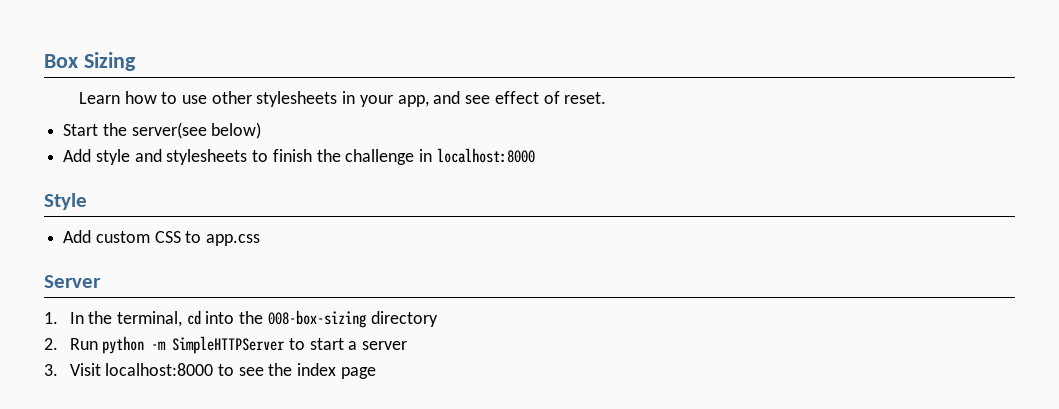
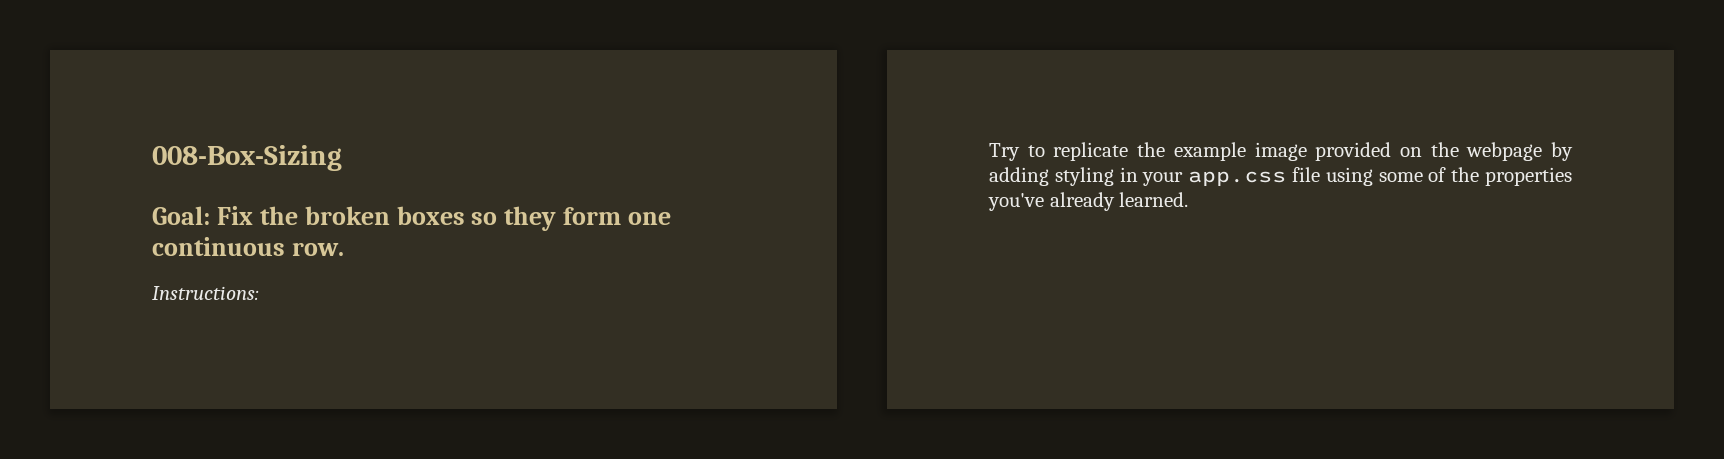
[44,52,136,71] [78,91,607,107] [63,122,262,139] [63,148,535,165] [44,193,87,210] [63,230,261,246] [44,275,101,288] [44,310,438,328] [44,336,408,354] [44,363,376,379] Box Sizing // Learn how to use other stylesheets in your app, and see effect of reset. // Start the server(see below) // Add style and stylesheets to finish the challenge in localhost:8000 // Style // Add custom CSS to app.css // Server // 1. In the terminal, cd into the 008-box-sizing directory // 2. Run python -m SimpleHTTPServer to start a server // 3. Visit localhost:8000 to see the index page -> [152,145,342,171] [152,206,672,231] [152,237,344,256] [152,286,259,300] [989,142,1573,161] [989,167,1572,186] [988,192,1189,211] 008-Box-Sizing // Goal: Fix the broken boxes so they form one continuous row. // Instructions: // Try to replicate the example image provided on the webpage by adding styling in your app.css file using some of the properties you've already learned.

